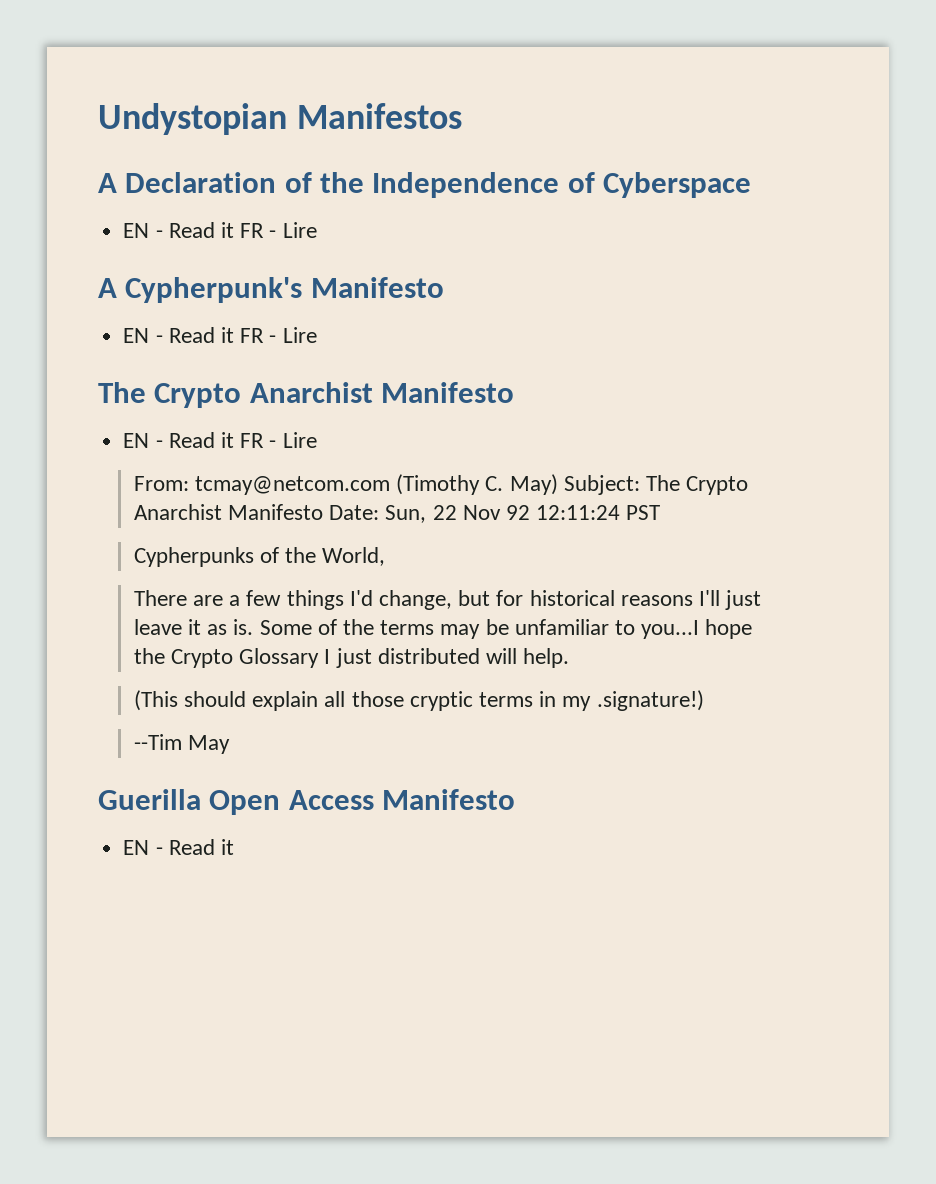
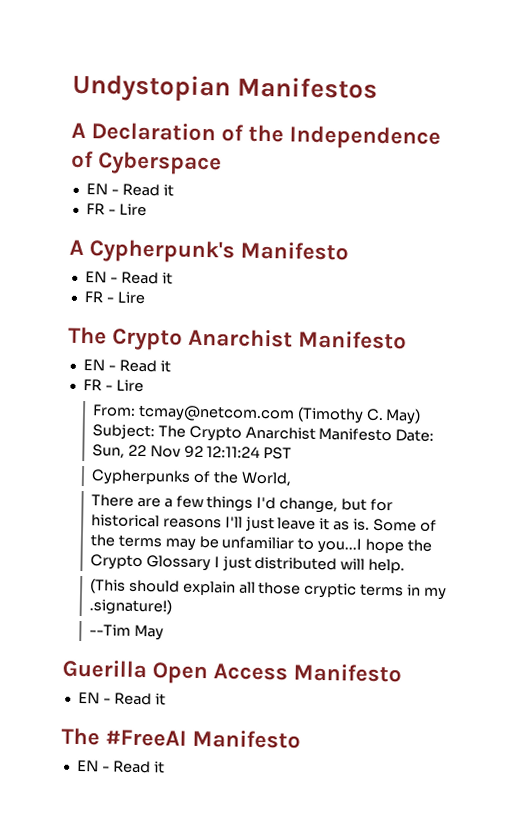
(234, 230) none -> (174, 190) //
(234, 335) none -> (173, 278) //
(234, 440) none -> (171, 366) //
(234, 847) none -> [61,727,302,749] [76,759,165,774] // The #FreeAI Manifesto // EN - Read it

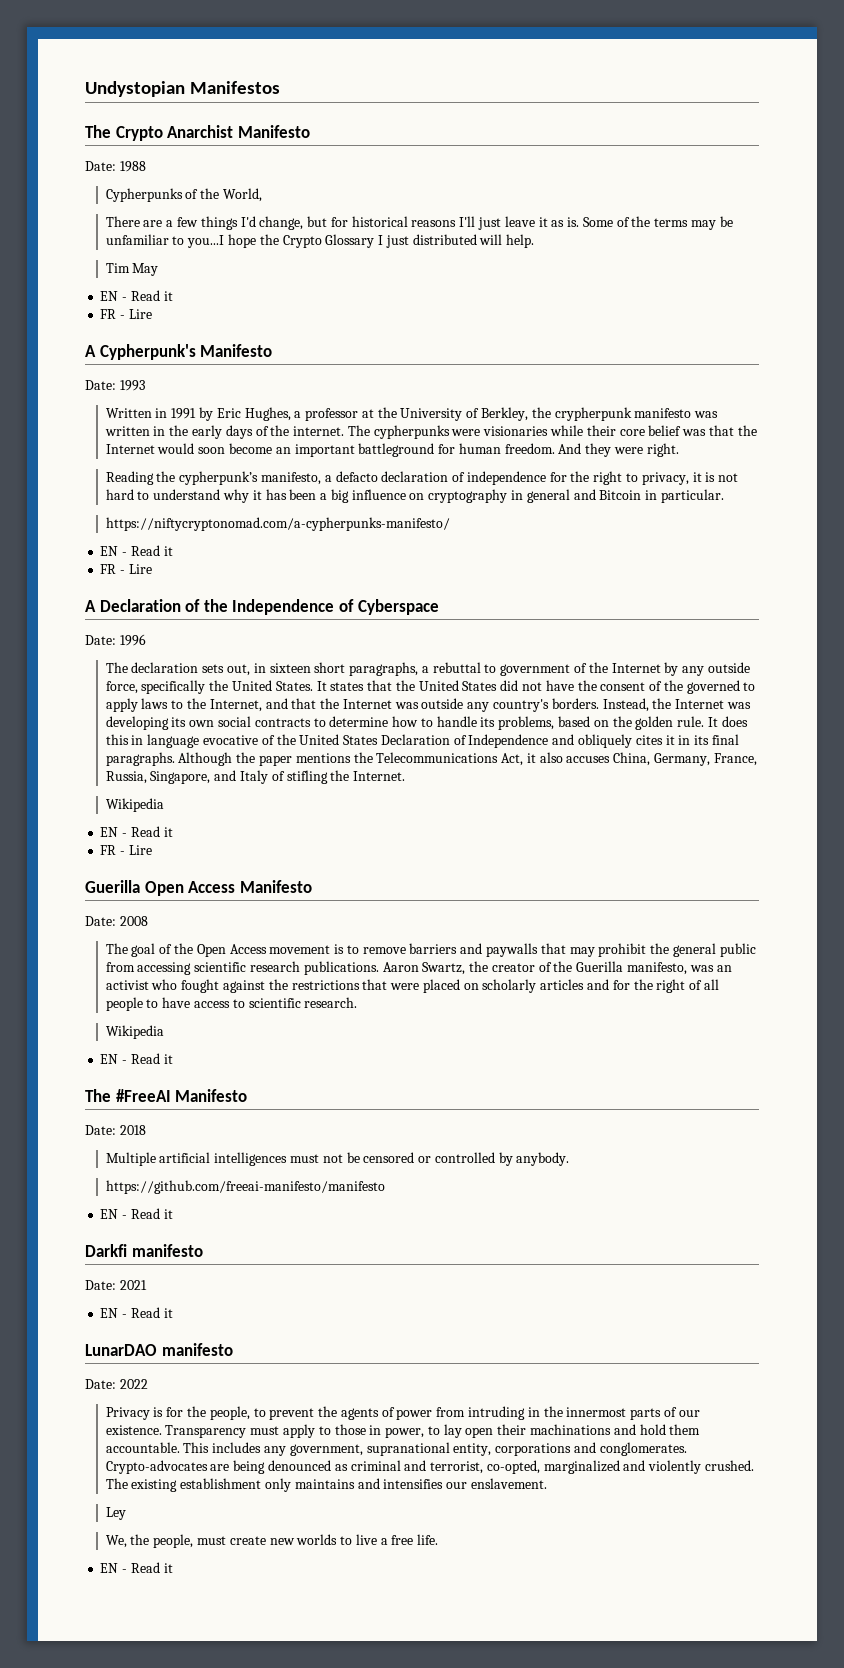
[71,122,442,150] [71,150,223,176] [85,183,174,197] [85,203,147,217] [69,239,350,264] [84,271,173,285] [83,291,146,305] [68,326,408,351] [82,359,171,373] [82,379,144,393] [91,404,422,425] [91,424,435,442] [91,444,293,460] A Declaration of the Independence of Cyberspace // EN - Read it // FR - Lire // A Cypherpunk's Manifesto // EN - Read it // FR - Lire // The Crypto Anarchist Manifesto // EN - Read it // FR - Lire // From: tcmay@netcom.com (Timothy C. May) Subject: The Crypto Anarchist Manifesto Date: Sun, 22 Nov 92 12:11:24 PST -> [85,125,310,141] [85,161,146,172] The Crypto Anarchist Manifesto // Date: 1988
[89,578,448,601] [88,598,172,616] [88,624,164,641] [62,659,403,685] (This should explain all those cryptic terms in my .signature!) // --Tim May // Guerilla Open Access Manifesto -> [105,263,159,276] [100,290,173,301] [100,309,152,319] [85,344,273,360] [85,380,145,391] [105,407,719,421] [104,425,757,439] [105,443,679,457] [105,471,739,485] [105,489,724,503] [105,517,450,531] [100,545,173,556] [100,564,152,574] [85,599,439,615] [85,634,146,646] [105,662,750,676] [105,680,756,694] [105,698,751,712] [105,716,748,730] [105,734,739,748] [105,752,757,766] [105,770,406,784] [105,798,164,812] [100,826,173,837] [100,845,152,855] [85,880,312,896] [85,916,148,926] [105,943,756,957] [105,961,732,975] [105,979,719,993] [105,997,358,1011] [105,1025,164,1039] Tim May // EN - Read it // FR - Lire // A Cypherpunk's Manifesto // Date: 1993 // Written in 1991 by Eric Hughes, a professor at the University of Berkley, the crypherpunk manifesto was written in the early days of the internet. The cypherpunks were visionaries while their core belief was that the Internet would soon become an important battleground for human freedom. And they were right. // Reading the cypherpunk’s manifesto, a defacto declaration of independence for the right to privacy, it is not hard to understand why it has been a big influence on cryptography in general and Bitcoin in particular. // https://niftycryptonomad.com/a-cypherpunks-manifesto/ // EN - Read it // FR - Lire // A Declaration of the Independence of Cyberspace // Date: 1996 // The declaration sets out, in sixteen short paragraphs, a rebuttal to government of the Internet by any outside force, specifically the United States. It states that the United States did not have the consent of the governed to apply laws to the Internet, and that the Internet was outside any country's borders. Instead, the Internet was developing its own social contracts to determine how to handle its problems, based on the golden rule. It does this in language evocative of the United States Declaration of Independence and obliquely cites it in its final paragraphs. Although the paper mentions the Telecommunications Act, it also accuses China, Germany, France, Russia, Singapore, and Italy of stifling the Internet. // Wikipedia // EN - Read it // FR - Lire // Guerilla Open Access Manifesto // Date: 2008 // The goal of the Open Access movement is to remove barriers and paywalls that may prohibit the general public from accessing scientific research publications. Aaron Swartz, the creator of the Guerilla manifesto, was an activist who fought against the restrictions that were placed on scholarly articles and for the right of all people to have access to scientific research. // Wikipedia
(302, 739) none -> [85,1125,146,1135] [105,1152,570,1166] [105,1180,385,1194] [100,1208,173,1219] [85,1244,203,1257] [85,1280,147,1290] [100,1307,173,1318] [85,1343,233,1356] [85,1379,148,1389] [105,1406,700,1420] [105,1424,701,1438] [105,1442,687,1456] [105,1460,754,1474] [105,1478,547,1492] [105,1507,126,1520] [105,1534,439,1548] // Date: 2018 // Multiple artificial intelligences must not be censored or controlled by anybody. // https://github.com/freeai-manifesto/manifesto // EN - Read it // Darkfi manifesto // Date: 2021 // EN - Read it // LunarDAO manifesto // Date: 2022 // Privacy is for the people, to prevent the agents of power from intruding in the innermost parts of our existence. Transparency must apply to those in power, to lay open their machinations and hold them accountable. This includes any government, supranational entity, corporations and conglomerates. Crypto-advocates are being denounced as criminal and terrorist, co-opted, marginalized and violently crushed. The existing establishment only maintains and intensifies our enslavement. // Ley // We, the people, must create new worlds to live a free life.

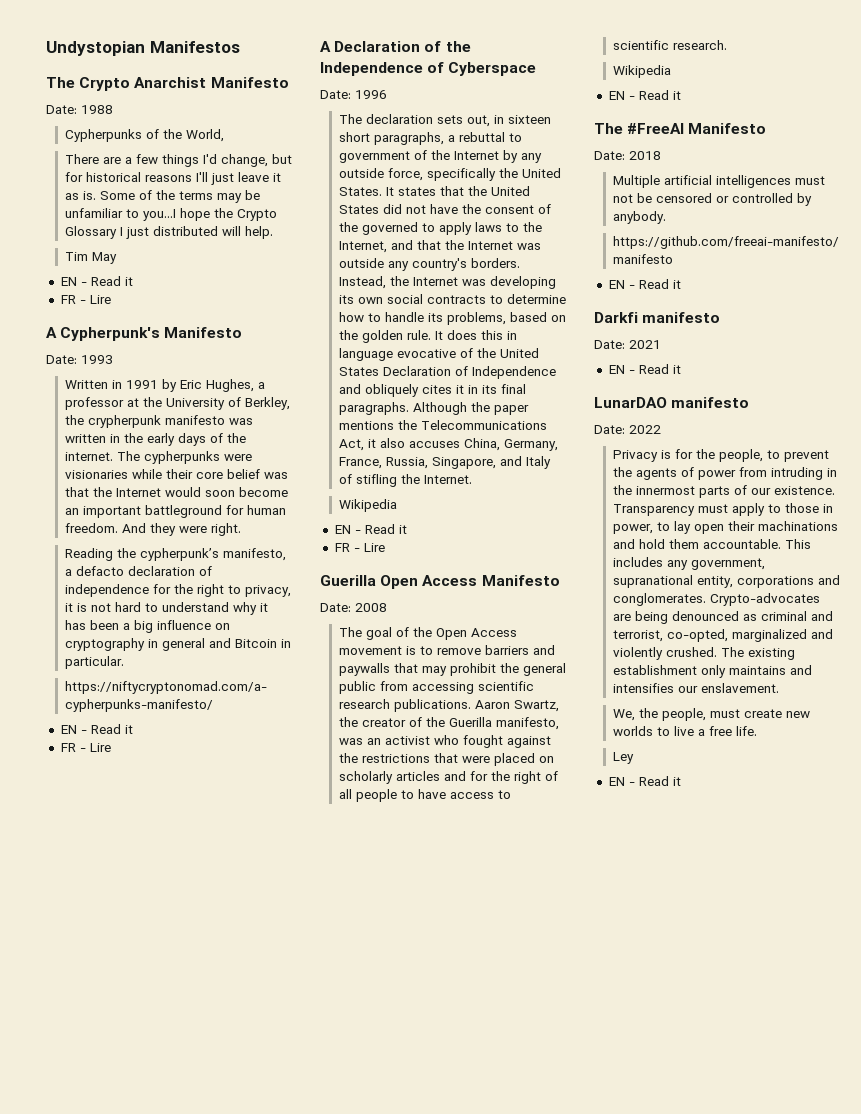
[105,1507,126,1520] // Ley -> (779, 688) none
(439, 1539) none -> [612,752,634,764] // Ley

